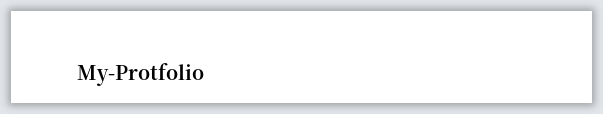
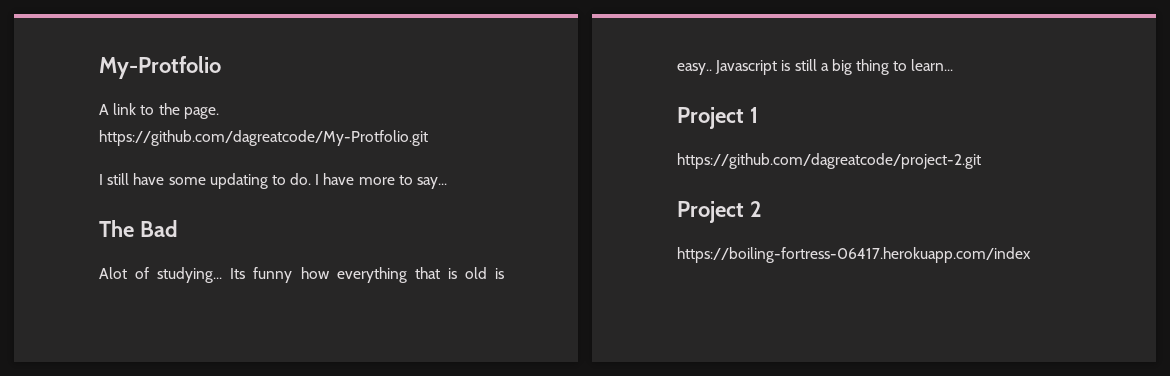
(204, 74) none -> [99,103,219,119] [99,130,428,146] [99,173,448,189] [99,220,178,237] [99,267,505,283] [677,59,954,75] [677,107,758,129] [677,153,981,169] [677,201,762,223] [677,247,1031,263] // A link to the page. https://github.com/dagreatcode/My-Protfolio.git // I still have some updating to do. I have more to say... // The Bad // Alot of studying... Its funny how everything that is old is easy.. Javascript is still a big thing to learn... // Project 1 // https://github.com/dagreatcode/project-2.git // Project 2 // https://boiling-fortress-06417.herokuapp.com/index

